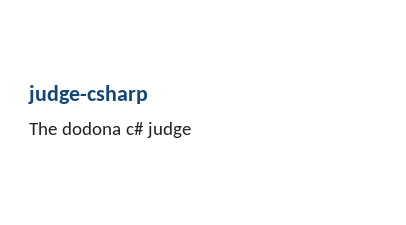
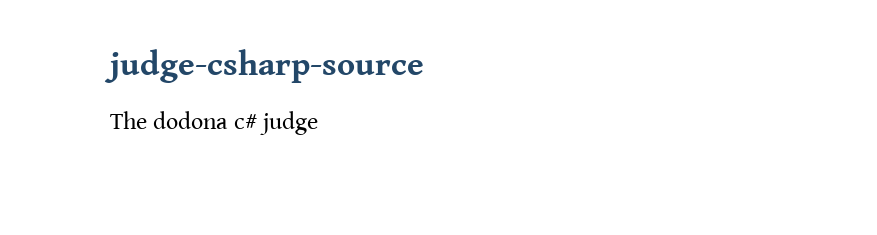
[28,85,148,104] judge-csharp -> [104,49,424,83] judge-csharp-source

